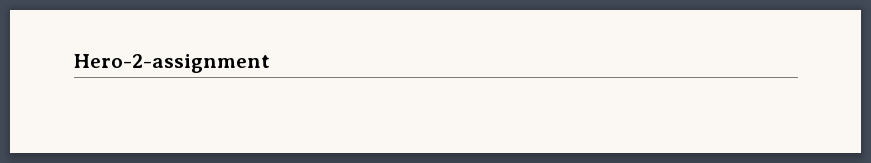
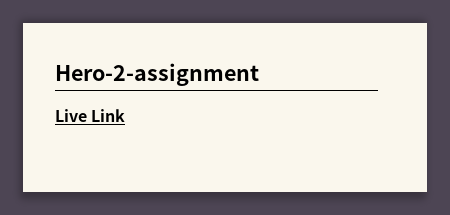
(270, 63) none -> [55,109,126,122] // Live Link

